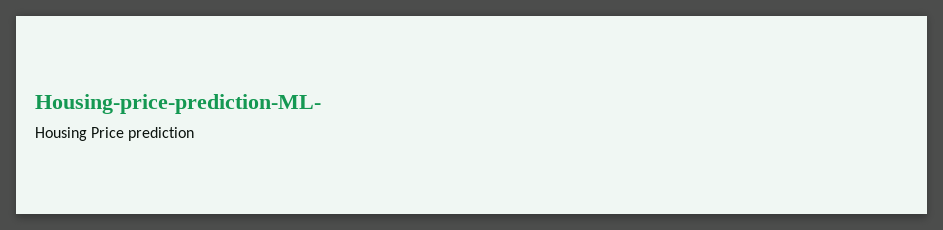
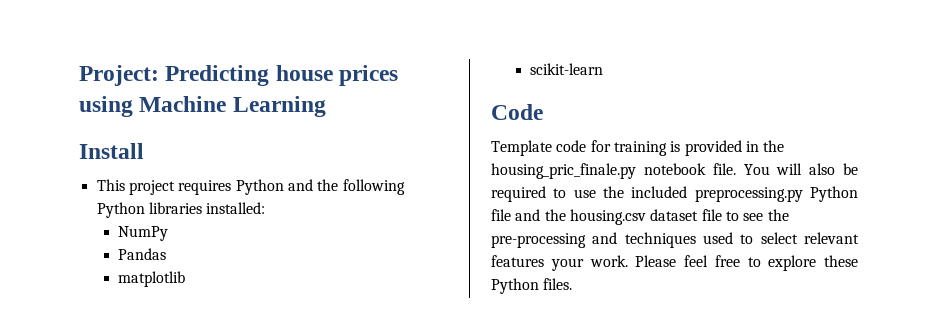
[35,94,321,114] [35,127,195,141] Housing-price-prediction-ML- // Housing Price prediction -> [79,65,399,86] [79,96,326,117] [79,143,144,159] [96,179,405,195] [96,202,266,218] [118,226,169,241] [118,248,167,260] [118,271,186,287] [530,63,604,75] [491,104,543,120] [491,140,785,156] [491,163,858,179] [491,186,858,202] [491,209,789,225] [491,232,859,248] [491,255,858,271] [491,278,573,294] Project: Predicting house prices using Machine Learning // Install // This project requires Python and the following Python libraries installed: // NumPy // Pandas // matplotlib // scikit-learn // Code // Template code for training is provided in the housing_pric_finale.py notebook file. You will also be required to use the included preprocessing.py Python file and the housing.csv dataset file to see the pre-processing and techniques used to select relevant features your work. Please feel free to explore these Python files.

